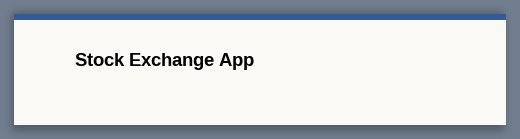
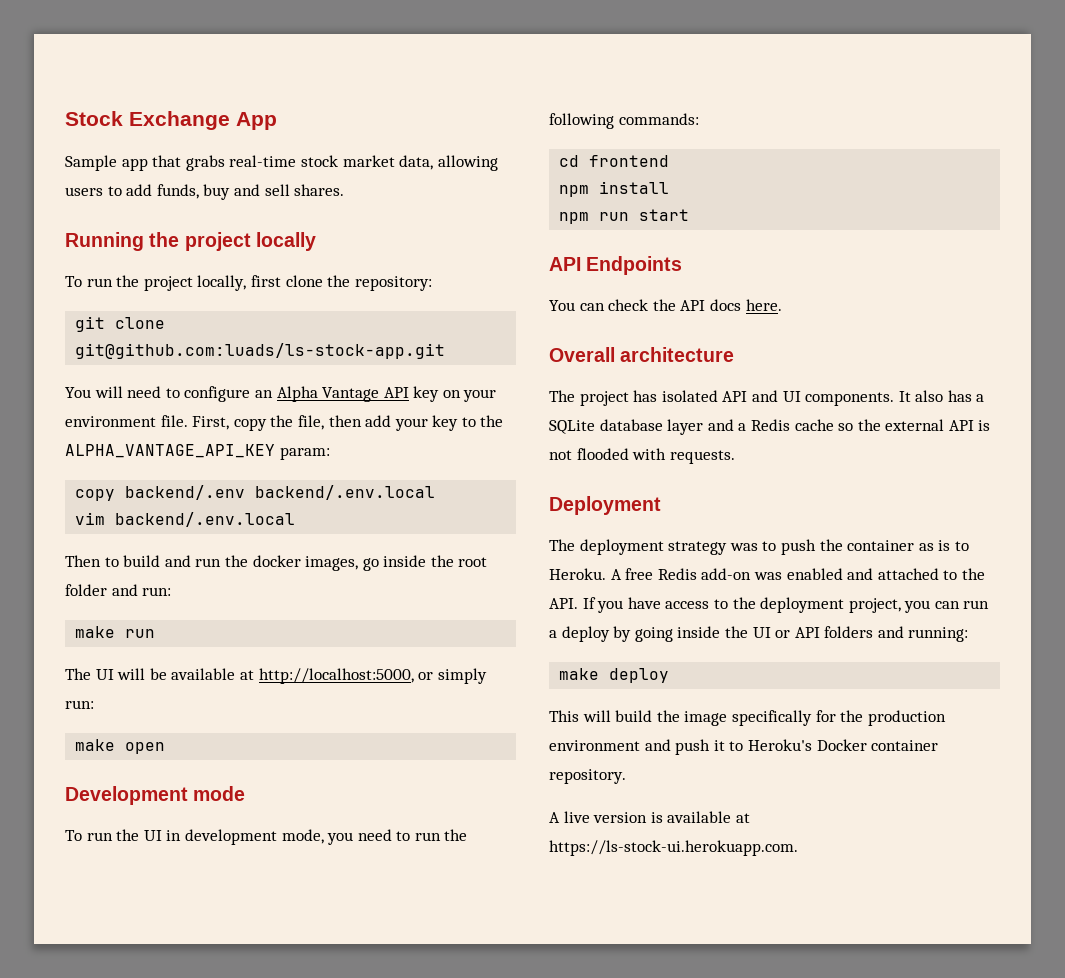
(254, 61) none -> [65,155,498,171] [65,184,345,200] [65,232,316,251] [65,275,432,291] [75,316,166,332] [75,343,446,359] [65,386,497,402] [65,415,504,431] [65,444,330,460] [75,485,436,501] [75,512,296,527] [65,555,488,571] [65,584,172,596] [75,626,156,638] [65,668,487,684] [65,700,94,709] [75,739,166,754] [65,786,246,805] [65,829,468,845] [549,113,699,129] [559,155,670,167] [559,181,670,197] [559,209,690,224] [549,256,683,275] [549,299,782,311] [549,347,735,362] [549,390,985,406] [549,419,991,435] [549,448,735,464] [549,496,661,515] [549,539,969,555] [549,568,985,580] [549,597,990,613] [549,626,969,642] [559,668,670,683] [549,710,946,726] [549,739,939,755] [549,769,626,784] [549,811,750,823] [549,840,798,856] // Sample app that grabs real-time stock market data, allowing users to add funds, buy and sell shares. // Running the project locally // To run the project locally, first clone the repository: // git clone git@github.com:luads/ls-stock-app.git // You will need to configure an Alpha Vantage API key on your environment file. First, copy the file, then add your key to the ALPHA_VANTAGE_API_KEY param: // copy backend/.env backend/.env.local // vim backend/.env.local // Then to build and run the docker images, go inside the root folder and run: // make run // The UI will be available at http://localhost:5000, or simply run: // make open // Development mode // To run the UI in development mode, you need to run the following commands: // cd frontend // npm install // npm run start // API Endpoints // You can check the API docs here. // Overall architecture // The project has isolated API and UI components. It also has a SQLite database layer and a Redis cache so the external API is not flooded with requests. // Deployment // The deployment strategy was to push the container as is to Heroku. A free Redis add-on was enabled and attached to the API. If you have access to the deployment project, you can run a deploy by going inside the UI or API folders and running: // make deploy // This will build the image specifically for the production environment and push it to Heroku's Docker container repository. // A live version is available at https://ls-stock-ui.herokuapp.com.

